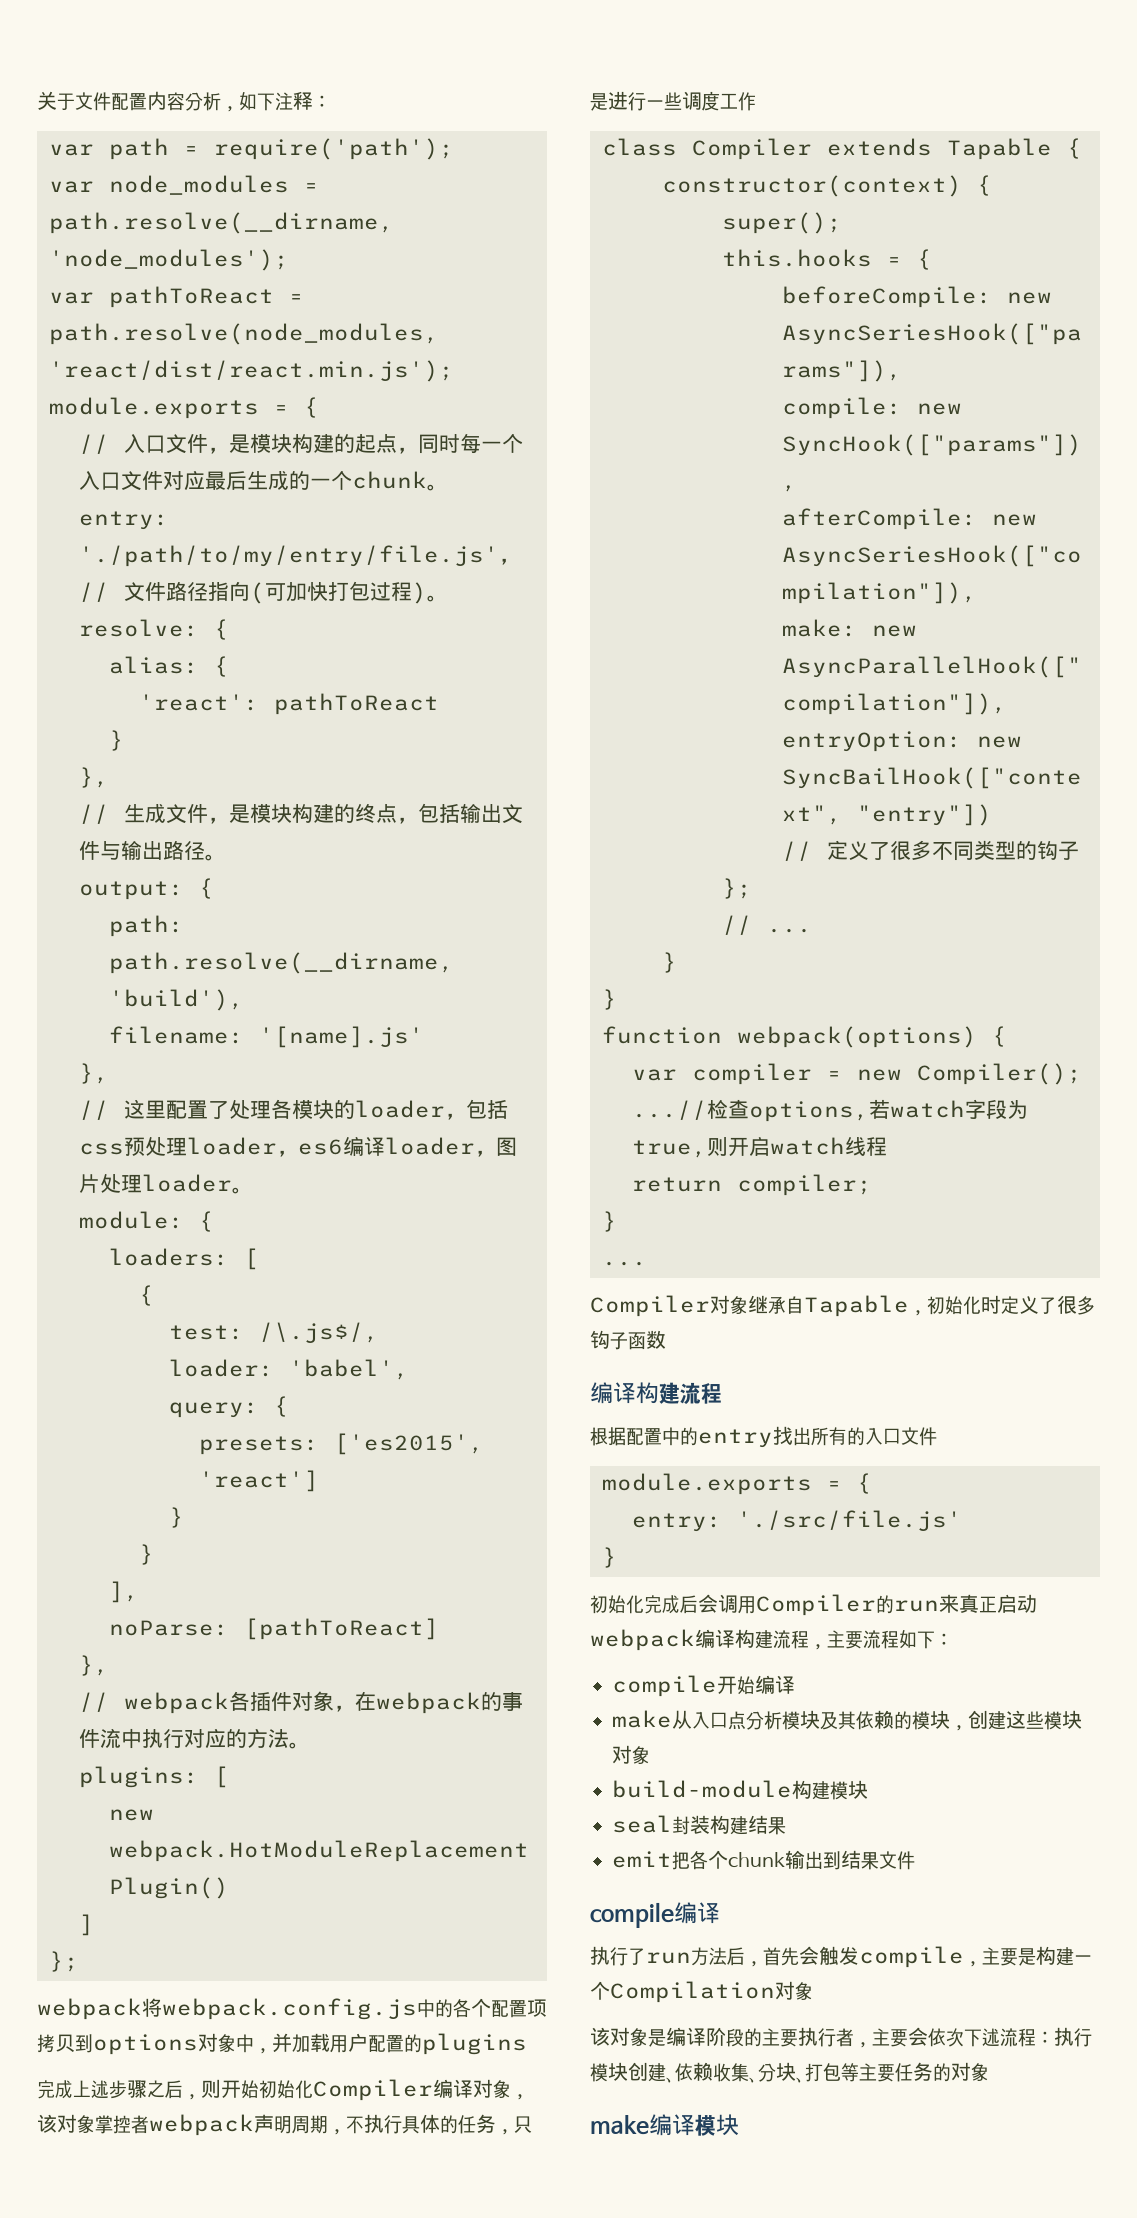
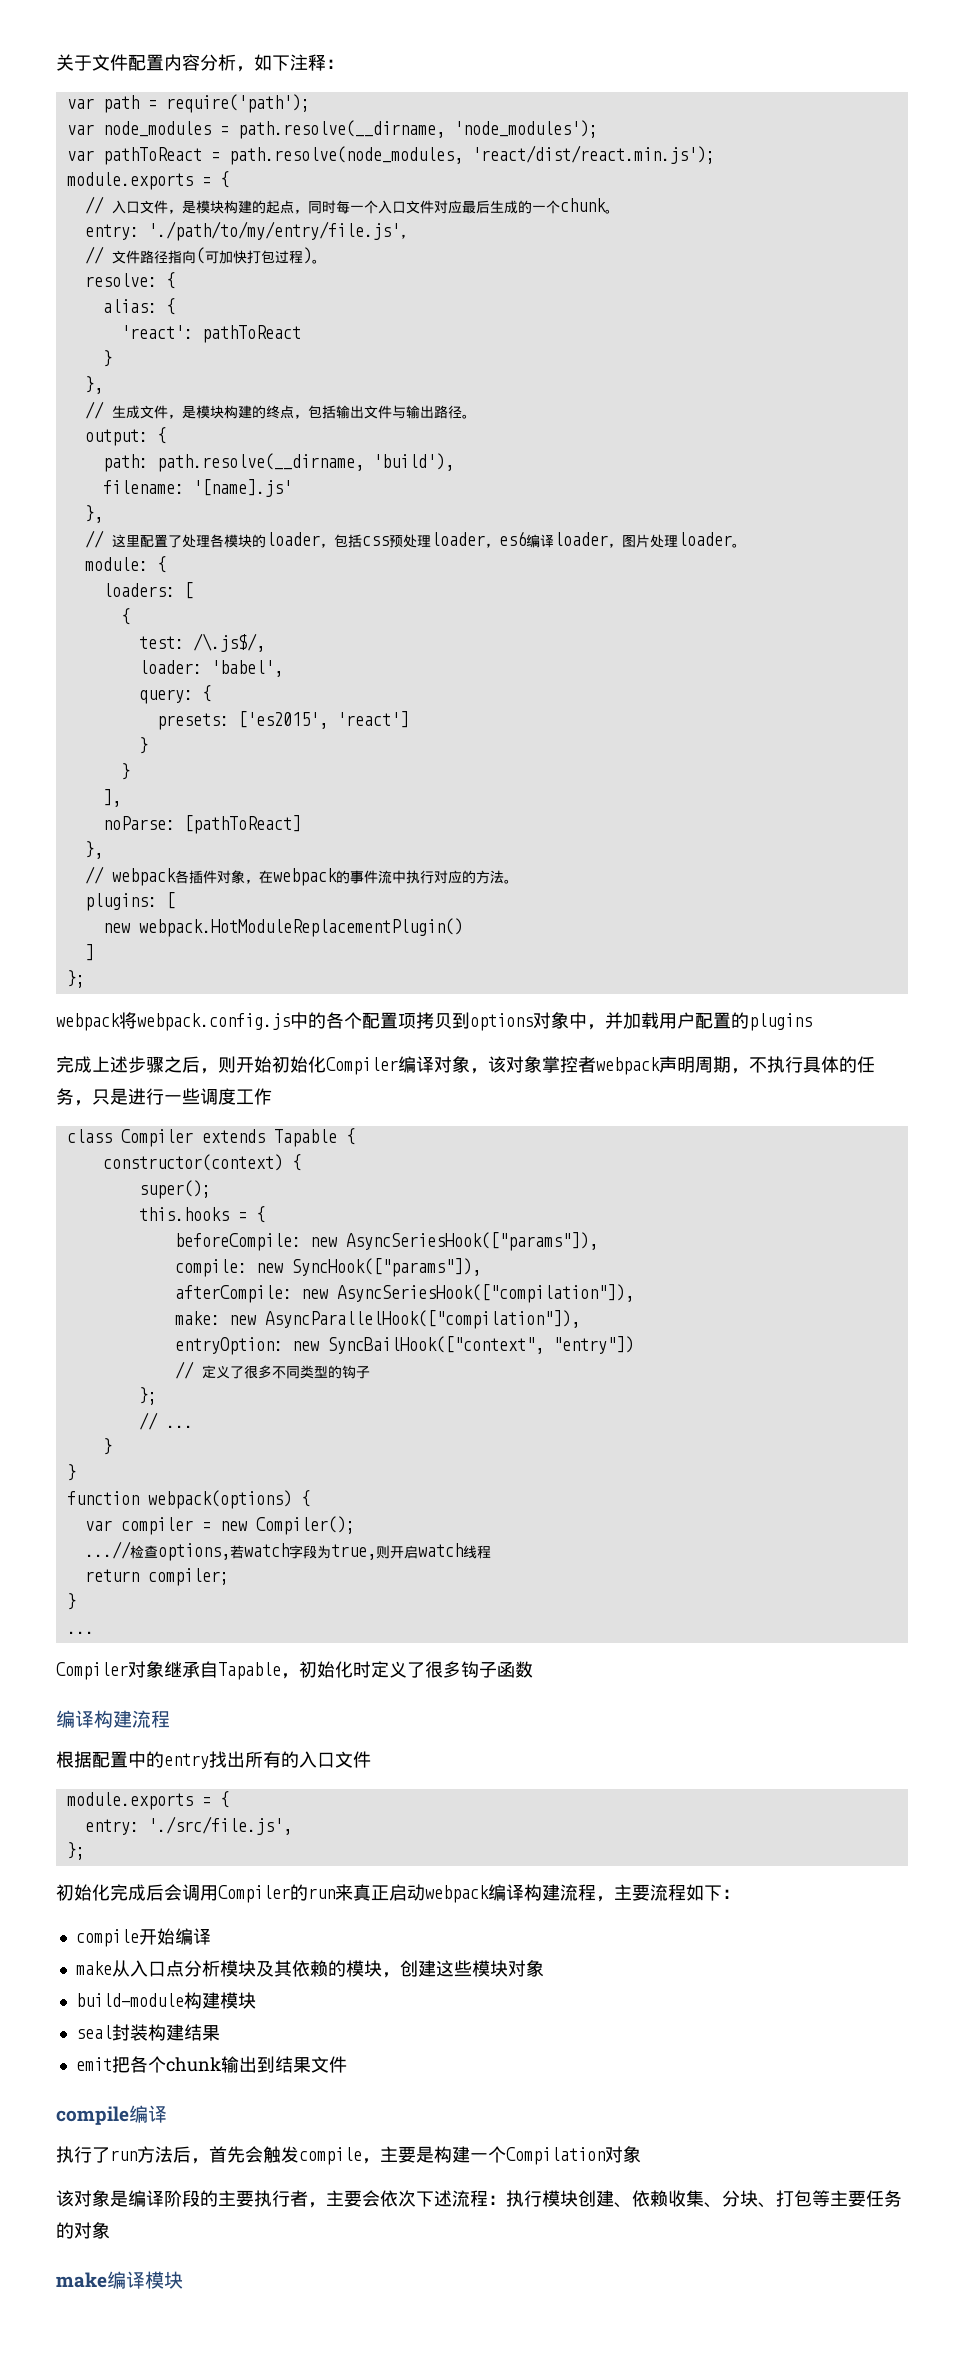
[737,1510,962,1531] [602,1547,617,1568] './src/file.js' // } -> [147,1816,292,1835] [66,1842,85,1860] './src/file.js', // };

